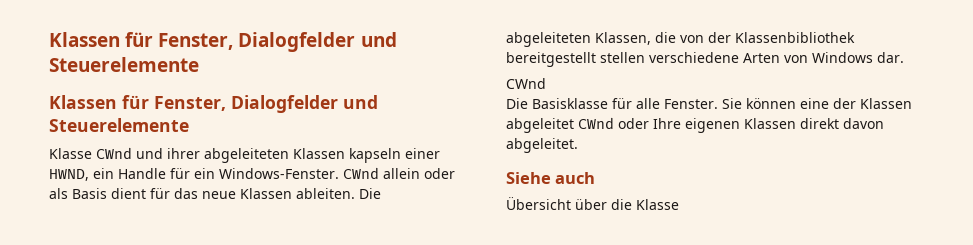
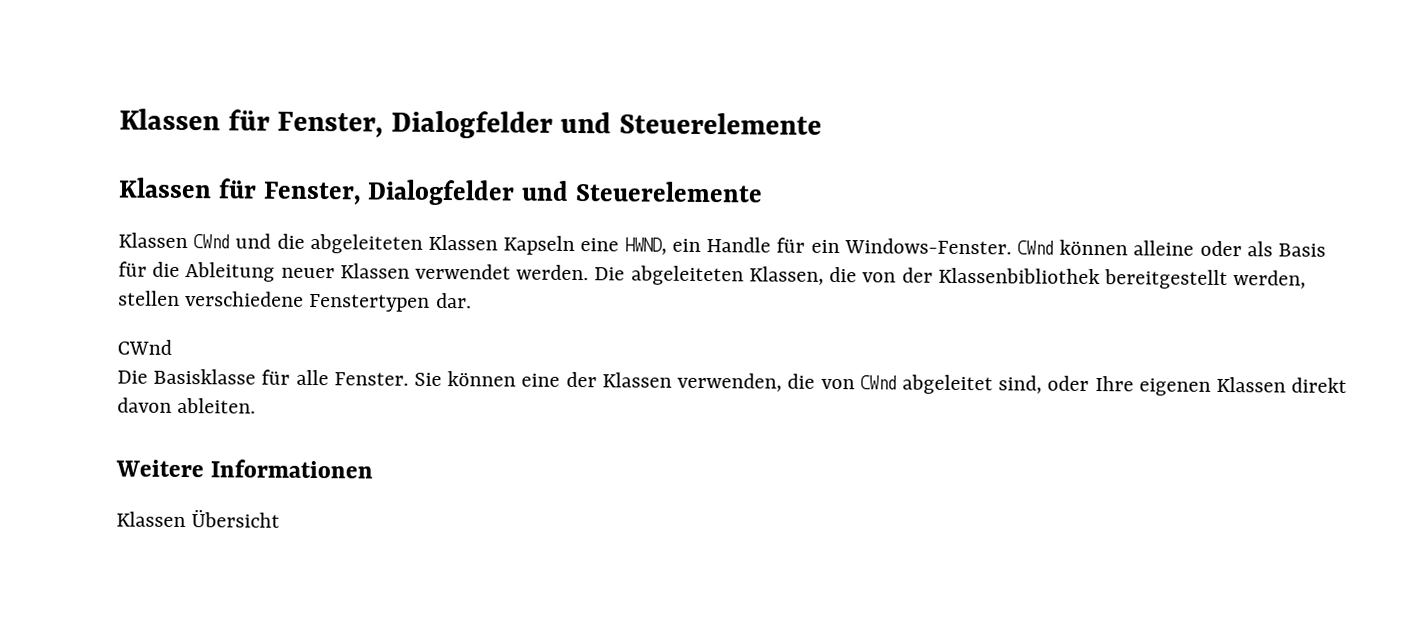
[49,148,92,159] Klasse -> [118,232,188,249] Klassen
[167,148,200,159] ihrer -> [276,233,305,249] die
[349,148,440,163] kapseln einer -> [503,235,620,256] Kapseln eine
[383,168,420,179] allein -> [1059,239,1195,256] können alleine
[111,188,355,199] dient für das neue Klassen ableiten. -> [118,261,590,282] für die Ableitung neuer Klassen verwendet werden.
(596, 59) none -> [1233,270,1307,289] werden,
[743,52,873,63] Arten von Windows -> [309,293,431,312] Fenstertypen
[506,117,614,133] abgeleitet CWnd -> [677,372,1043,395] verwenden, die von CWnd abgeleitet sind,
[506,138,578,153] [506,172,596,184] [506,197,679,210] abgeleitet. // Siehe auch // Übersicht über die Klasse -> [177,397,257,414] [115,459,374,479] [116,509,281,528] ableiten. // Weitere Informationen // Klassen Übersicht

